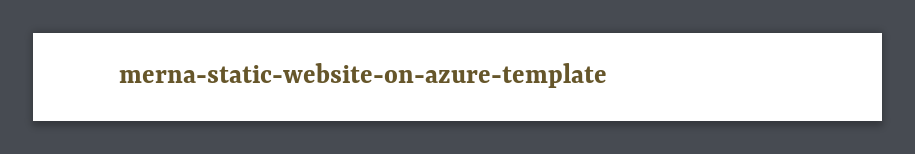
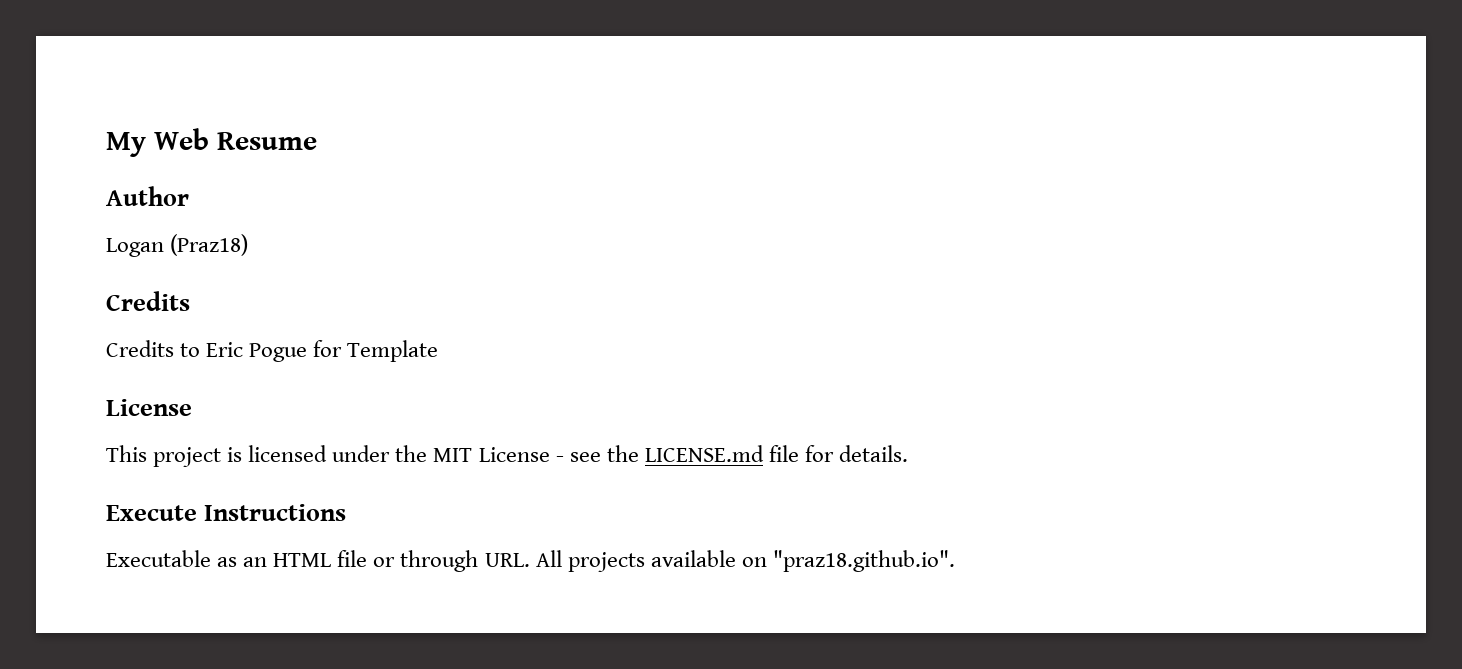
[119,63,607,88] merna-static-website-on-azure-template -> [106,128,317,157] [106,186,189,206] [106,234,249,257] [106,291,190,311] [106,340,439,362] [106,399,192,416] [106,445,909,467] [106,504,347,521] [106,550,955,572] My Web Resume // Author // Logan (Praz18) // Credits // Credits to Eric Pogue for Template // License // This project is licensed under the MIT License - see the LICENSE.md file for details. // Execute Instructions // Executable as an HTML file or through URL. All projects available on "praz18.github.io".

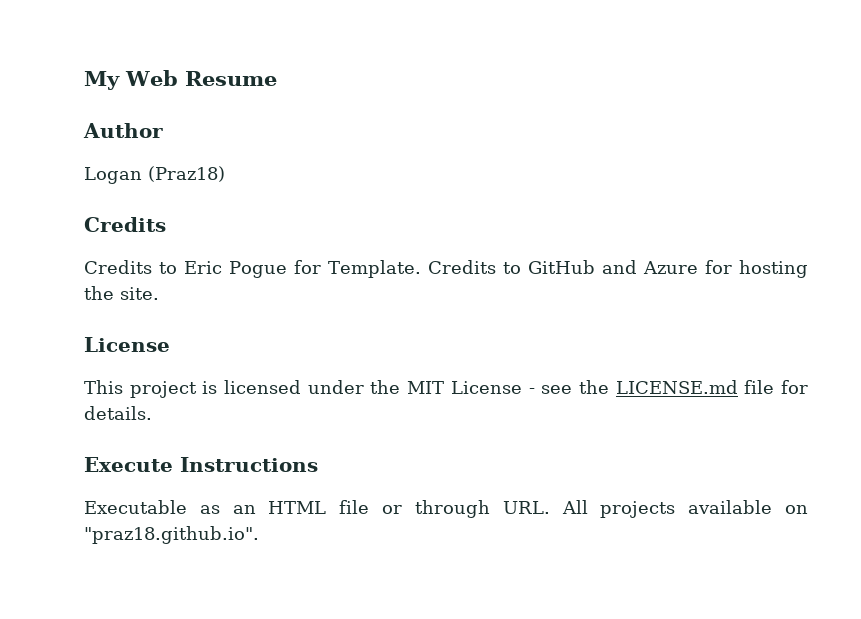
[347,340,439,362] Template -> [327,260,808,278] [84,286,159,300] Template. Credits to GitHub and Azure for hosting the site.

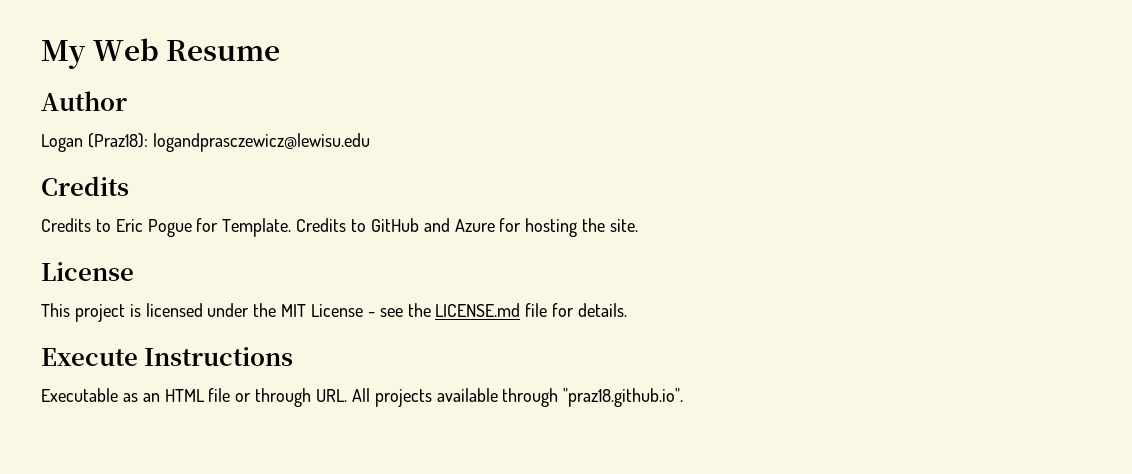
[148,166,225,182] (Praz18) -> [87,133,370,152] (Praz18): logandprasczewicz@lewisu.edu
[785,505,809,514] on -> [502,388,559,407] through

